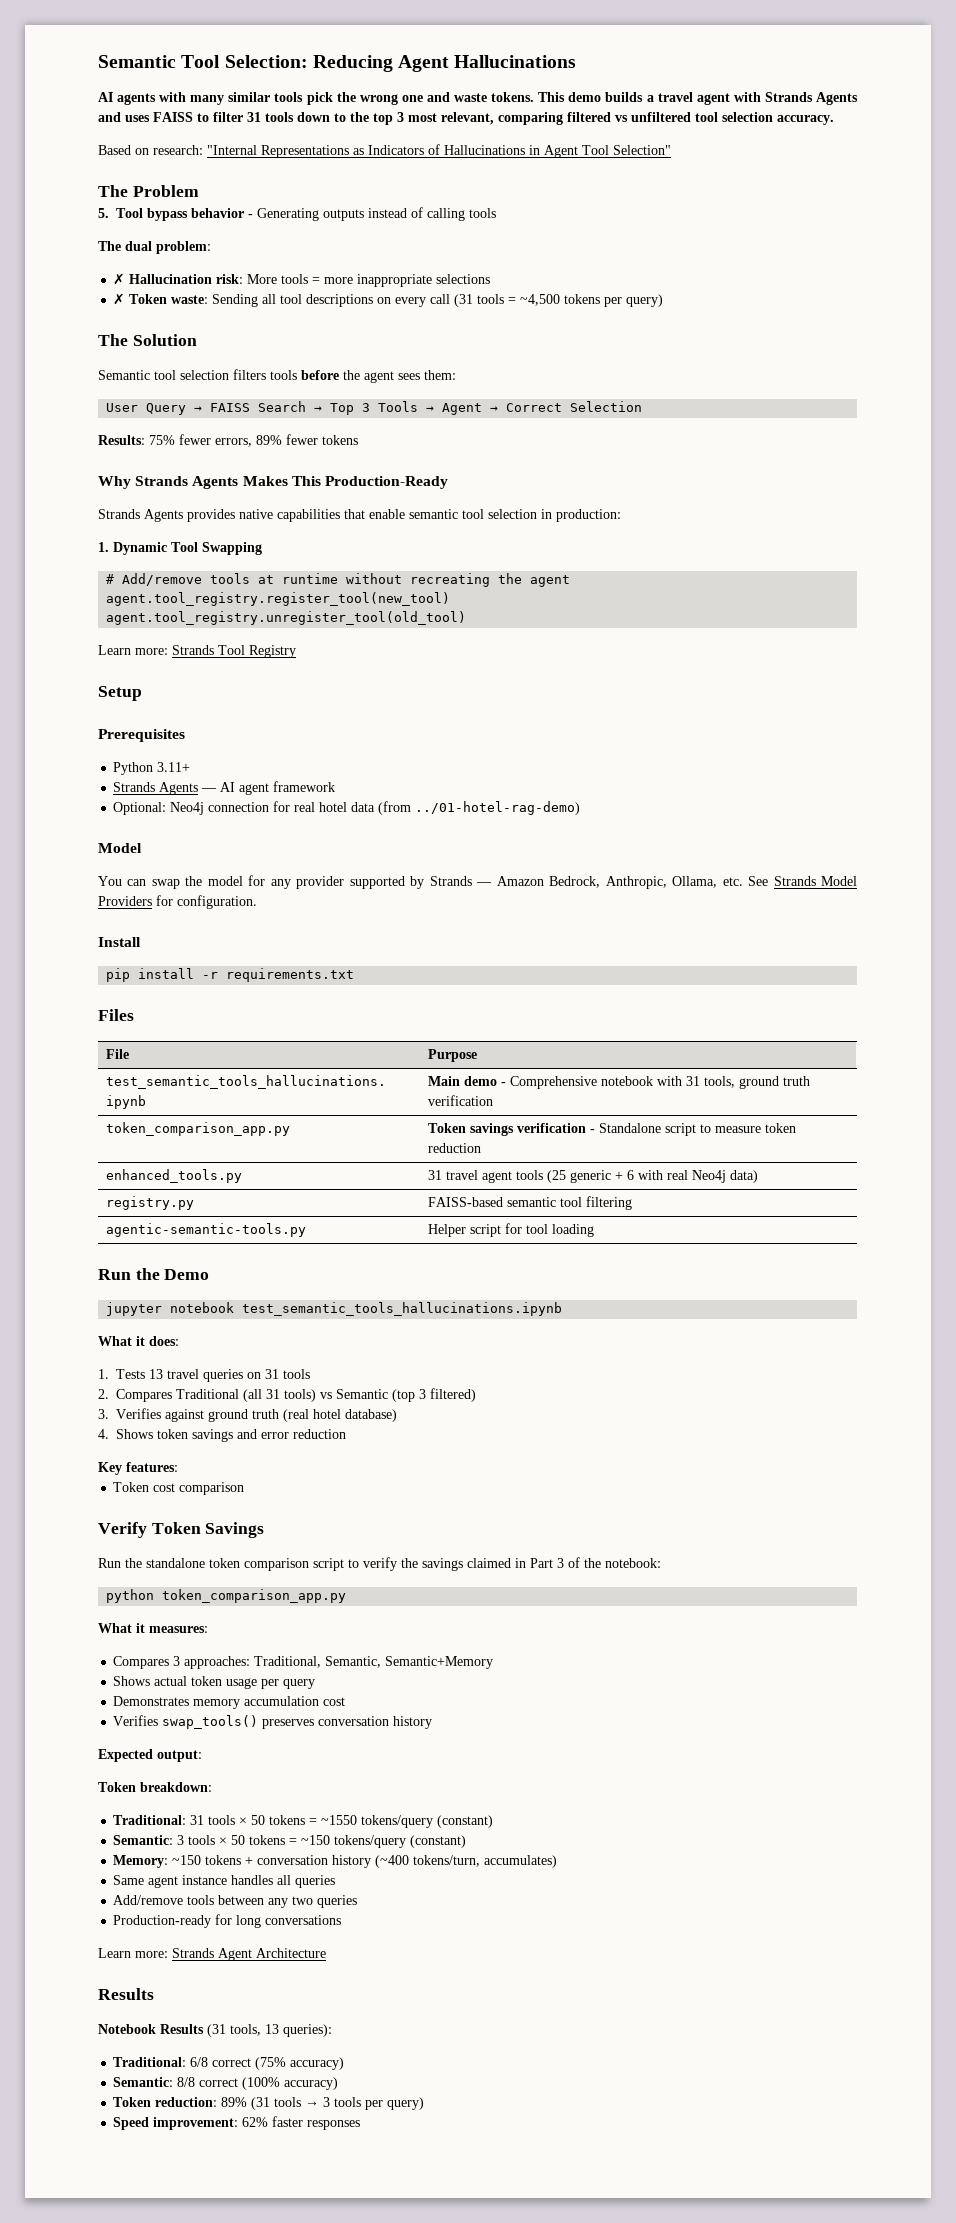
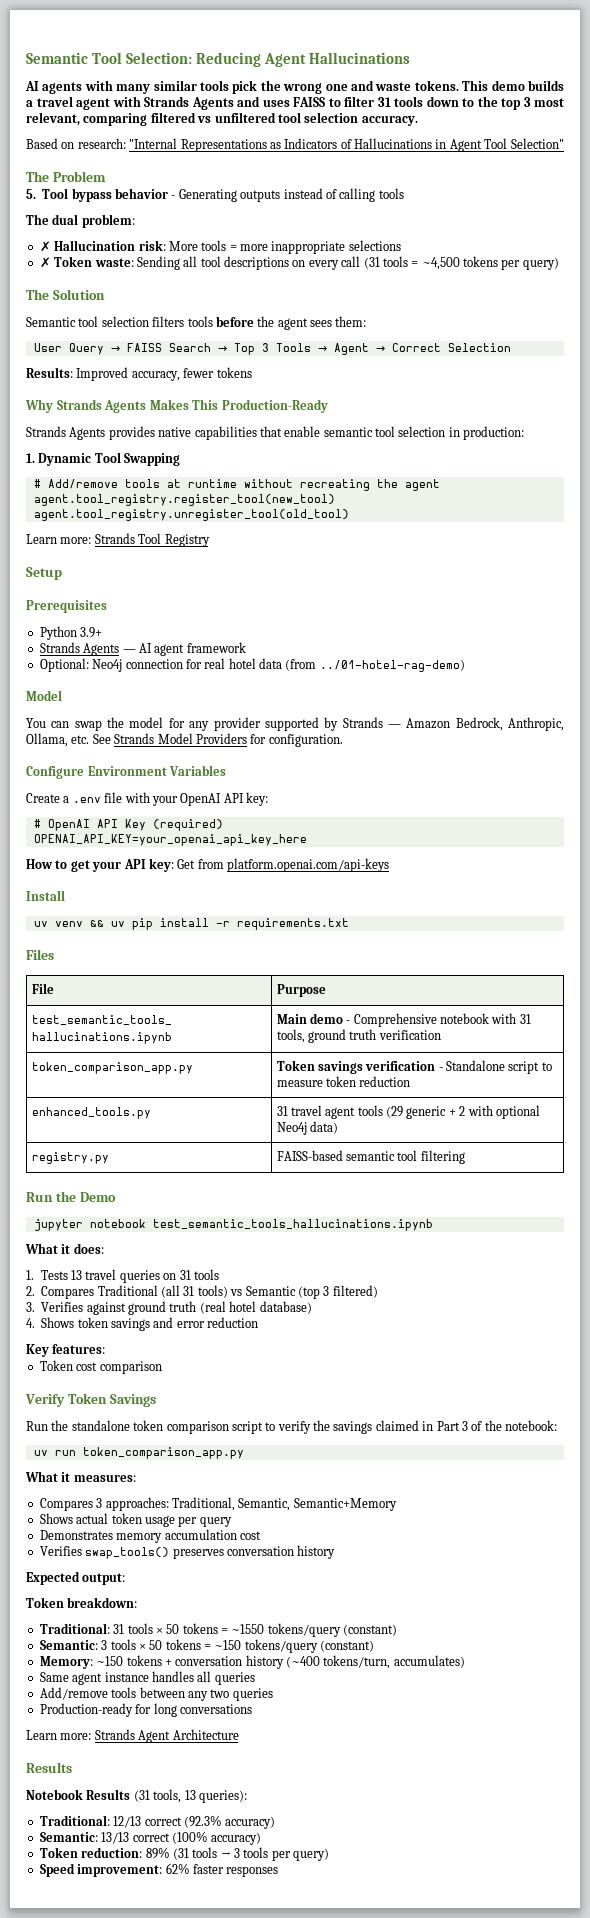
[149,434,282,447] 75% fewer errors, 89% -> [76,367,180,381] Improved accuracy,
[157,762,191,772] 3.11+ -> [80,627,103,638] 3.9+
[98,937,141,947] Install // -> [26,765,227,779] [26,792,268,806] [33,819,223,831] [33,834,307,846] [26,858,389,872] [26,890,65,901] [33,920,125,927] Configure Environment Variables // Create a .env file with your OpenAI API key: // # OpenAI API Key (required) // OPENAI_API_KEY=your_openai_api_key_here // How to get your API key: Get from platform.openai.com/api-keys // Install // uv venv && uv
[546,1170,566,1183] (25 -> [386,1106,404,1118] (29
[626,1170,688,1180] 6 with real -> [459,1105,540,1119] 2 with optional
[105,1223,306,1237] [427,1223,594,1237] // agentic-semantic-tools.py | Helper script for tool loading -> (465, 1157) none
[106,1589,155,1603] python -> [33,1450,76,1456] uv run
[190,2057,287,2070] 6/8 correct (75% -> [113,1815,222,1828] 12/13 correct (92.3%
[177,2077,196,2087] 8/8 -> [101,1832,130,1844] 13/13

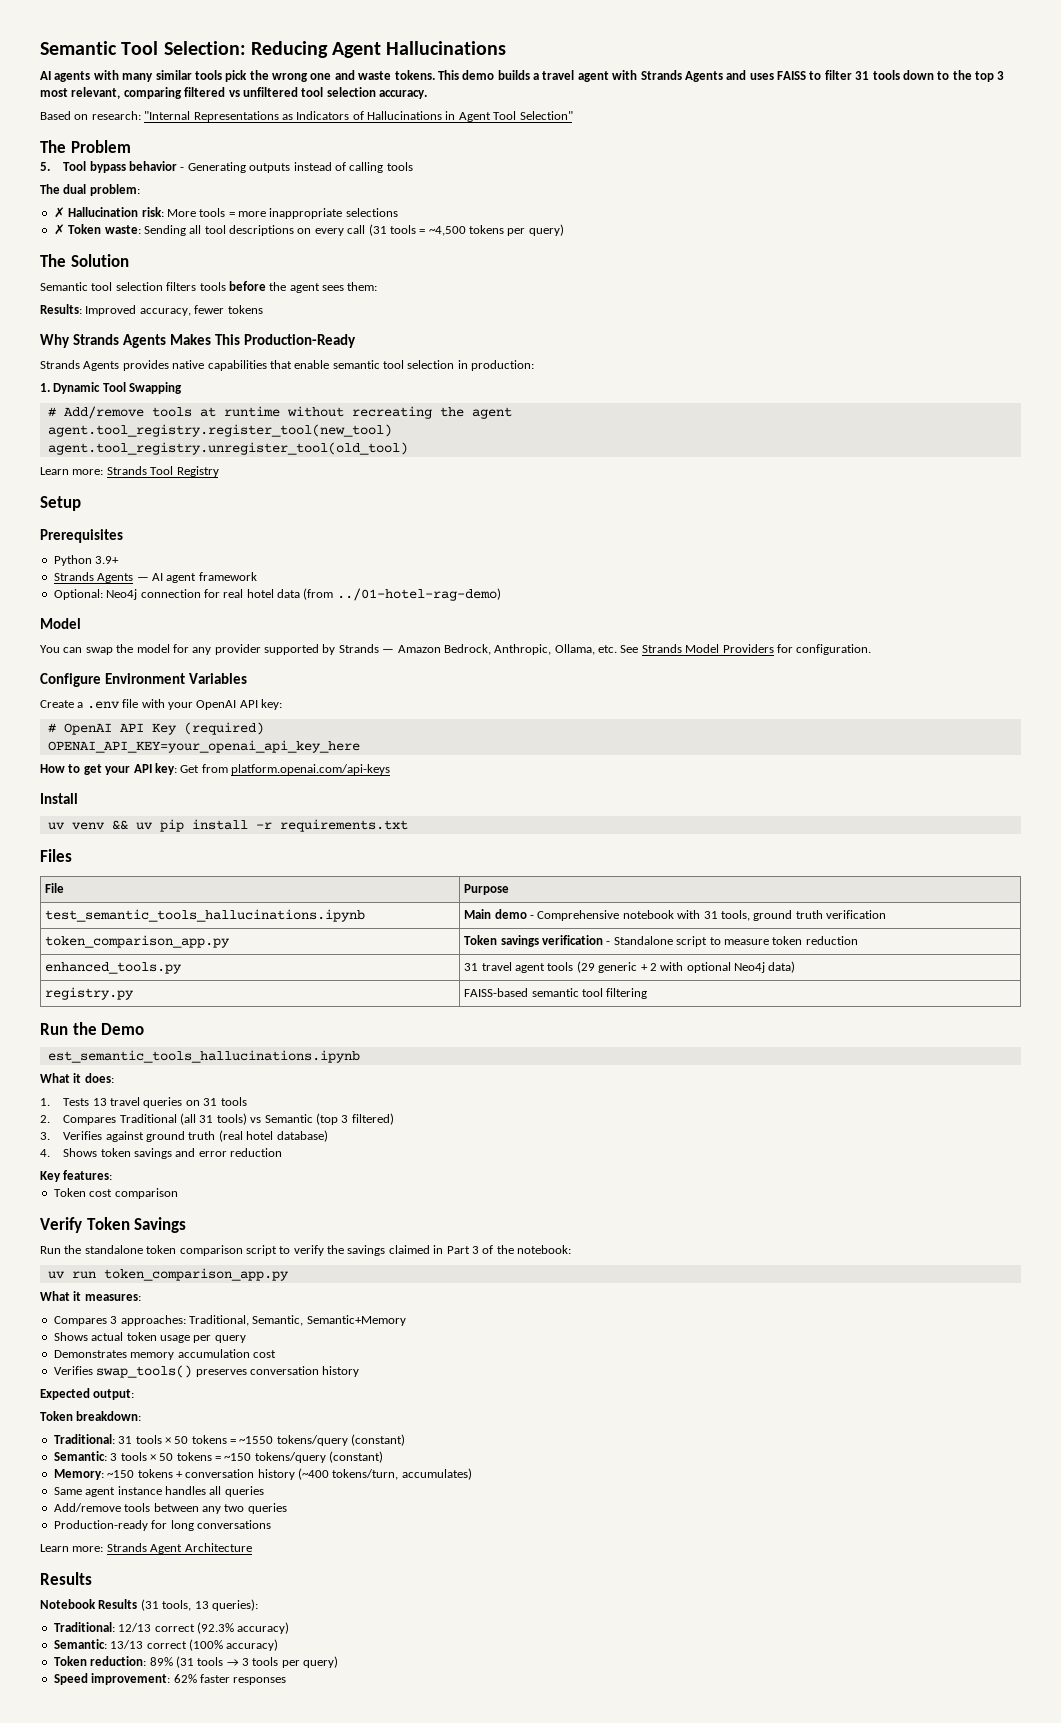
[33,343,511,355] // User Query → FAISS Search → Top 3 Tools → Agent → Correct Selection -> (378, 286) none
[33,1219,433,1231] jupyter notebook test_semantic_tools_hallucinations.ipynb -> [47,1050,360,1063] est_semantic_tools_hallucinations.ipynb

